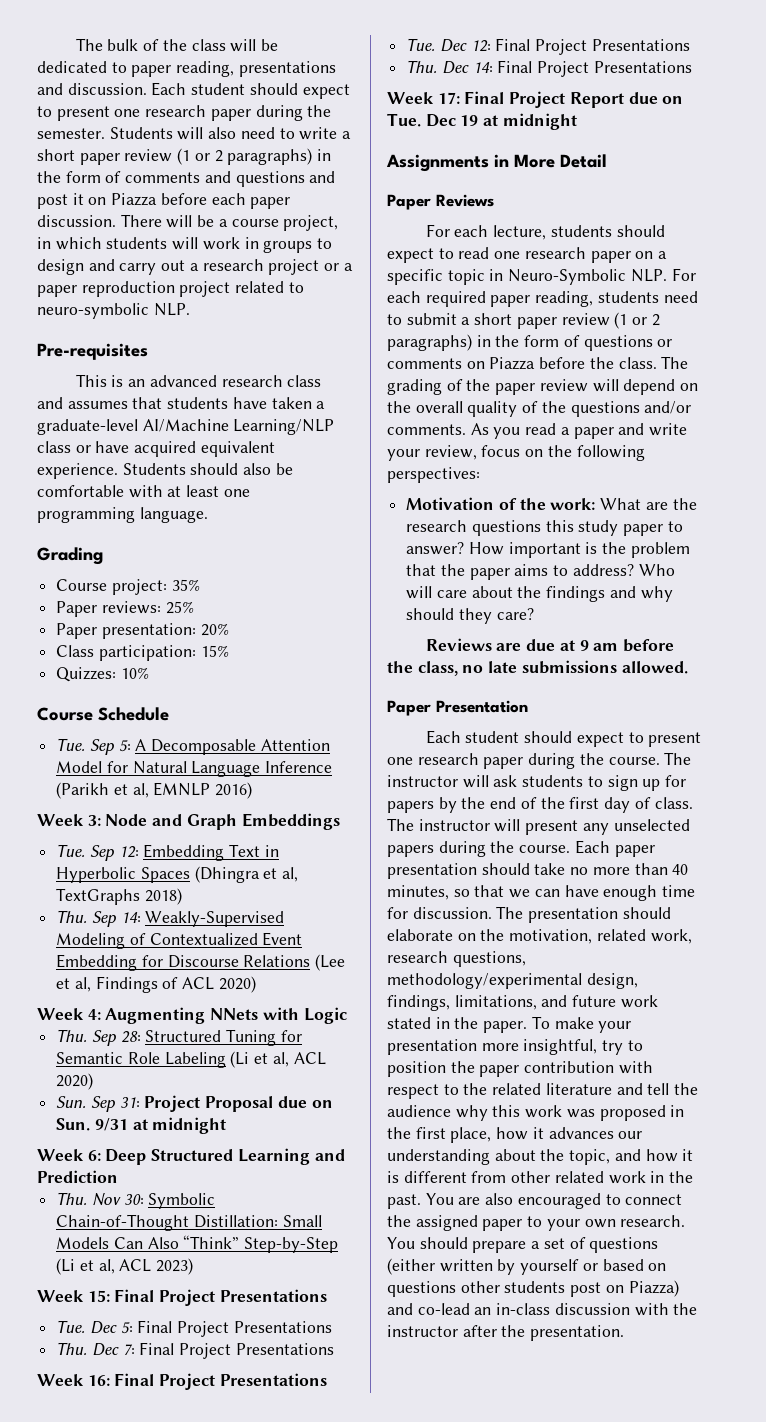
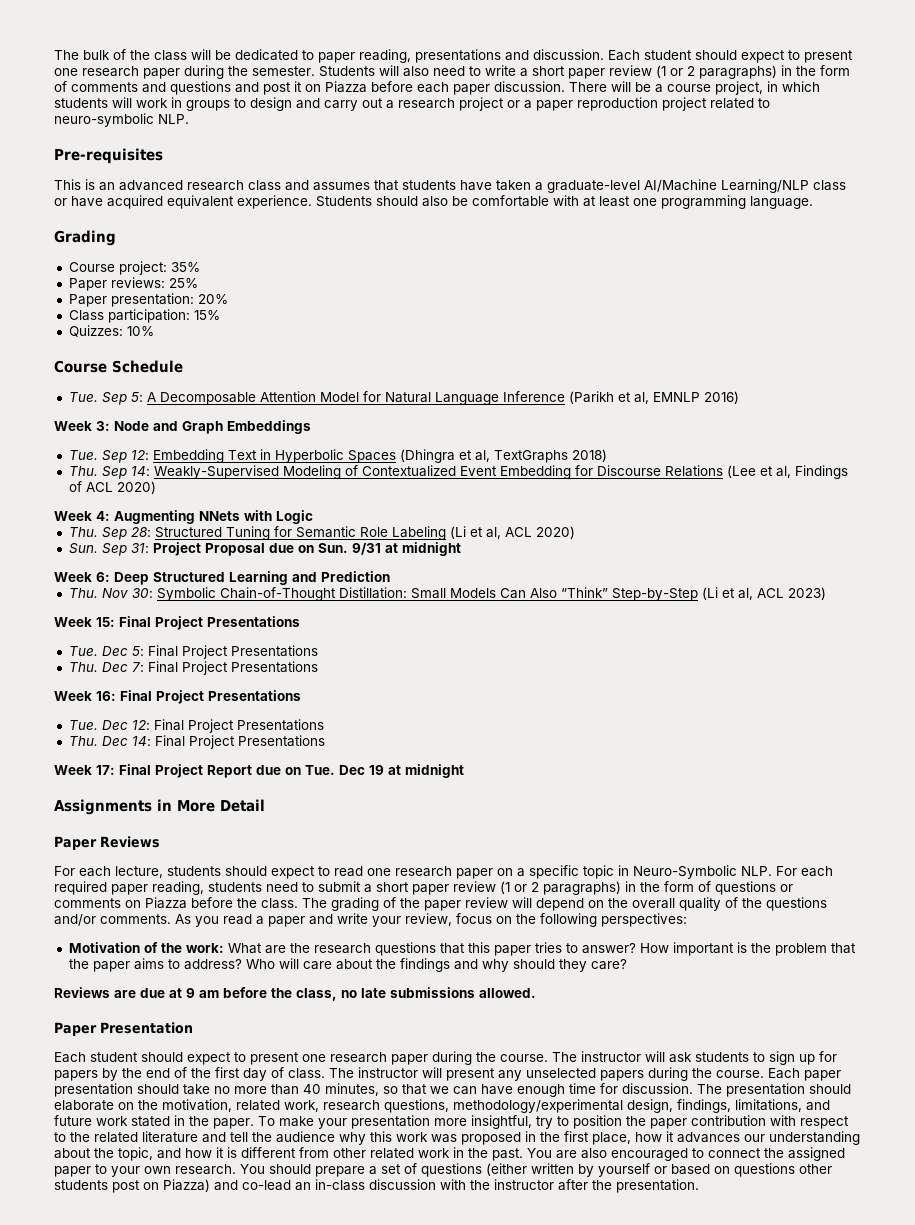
[545,520,664,536] this study paper -> [439,942,562,956] that this paper tries

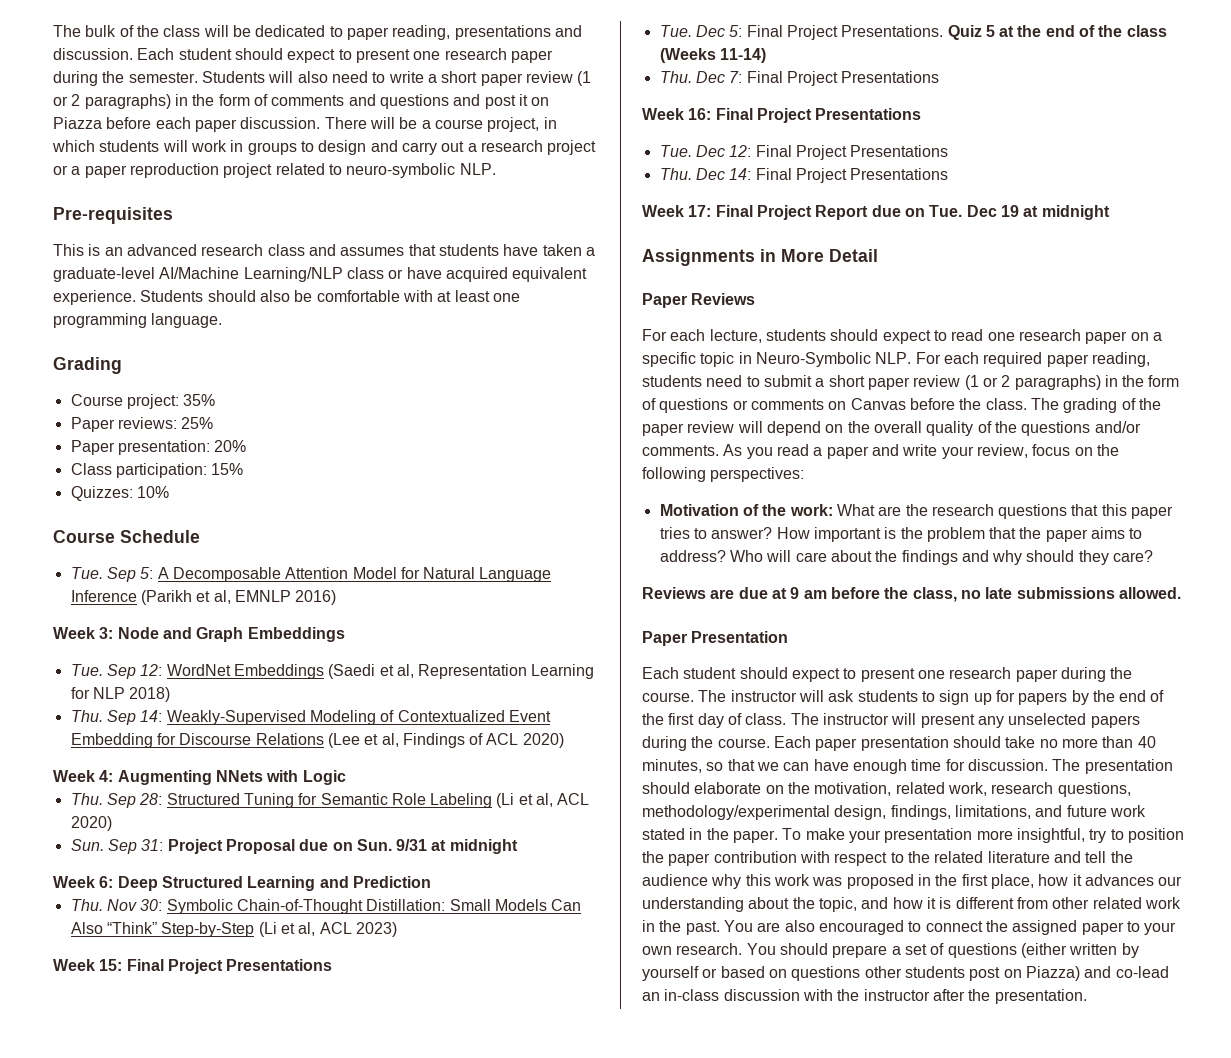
[152,449,568,463] Embedding Text in Hyperbolic Spaces (Dhingra et al, TextGraphs -> [166,664,595,679] [70,687,125,699] WordNet Embeddings (Saedi et al, Representation Learning for NLP
[230,645,318,657] Presentations -> [841,25,1167,40] [659,48,766,63] Presentations. Quiz 5 at the end of the class (Weeks 11-14)
[145,897,187,909] Piazza -> [850,398,906,410] Canvas

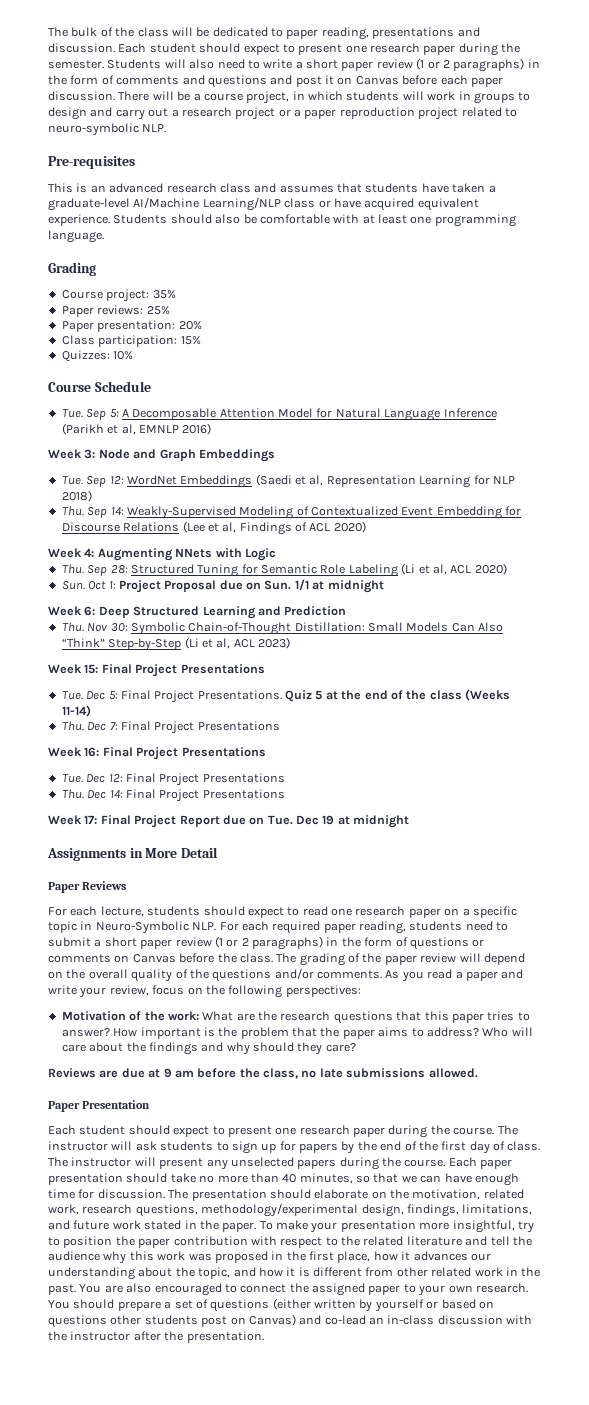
[53,117,102,129] Piazza -> [355,76,399,85] Canvas
[107,839,164,854] Sep 31: -> [88,581,116,590] Oct 1:
[396,839,428,851] 9/31 -> [294,579,309,591] 1/1
[1025,966,1080,981] Piazza) -> [248,1314,296,1326] Canvas)

